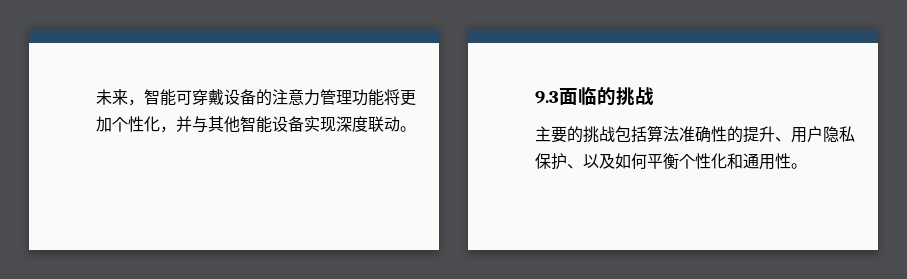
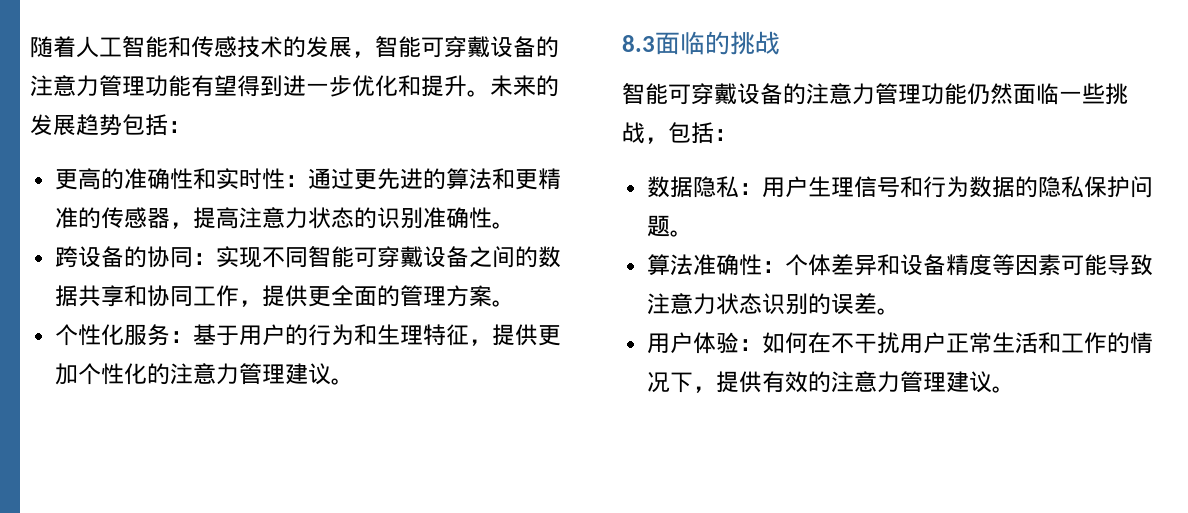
[96,89,128,105] 未来 -> [30,36,352,58] 随着人工智能和传感技术的发展
[384,89,416,106] [96,116,416,133] [535,91,559,104] 将更加个性化，并与其他智能设备实现深度联动。 // 9.3 -> [191,75,559,97] [30,114,191,136] [55,168,562,190] [55,207,516,229] [55,246,562,268] [55,285,516,307] [55,324,562,346] [55,363,355,385] [622,35,655,52] 有望得到进一步优化和提升。未来的发展趋势包括： // 更高的准确性和实时性：通过更先进的算法和更精准的传感器，提高注意力状态的识别准确性。 // 跨设备的协同：实现不同智能可穿戴设备之间的数据共享和协同工作，提供更全面的管理方案。 // 个性化服务：基于用户的行为和生理特征，提供更加个性化的注意力管理建议。 // 8.3
[535,125,855,143] [535,153,791,170] 主要的挑战包括算法准确性的提升、用户隐私保护、以及如何平衡个性化和通用性 -> [622,83,1128,105] [622,122,737,144] [647,176,1154,198] [647,215,694,237] [647,254,1154,276] [647,293,901,315] [647,332,1154,354] [647,371,993,393] 智能可穿戴设备的注意力管理功能仍然面临一些挑战，包括： // 数据隐私：用户生理信号和行为数据的隐私保护问题。 // 算法准确性：个体差异和设备精度等因素可能导致注意力状态识别的误差。 // 用户体验：如何在不干扰用户正常生活和工作的情况下，提供有效的注意力管理建议

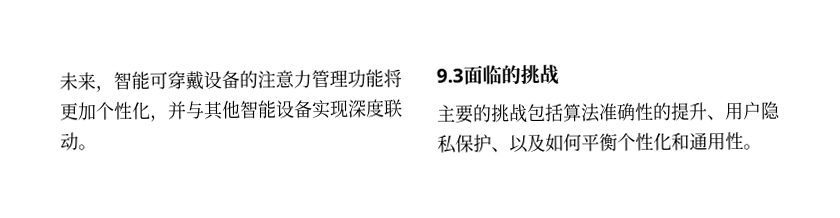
[30,36,352,58] 随着人工智能和传感技术的发展 -> [59,72,96,91] 未来
[191,75,559,97] [30,114,191,136] [55,168,562,190] [55,207,516,229] [55,246,562,268] [55,285,516,307] [55,324,562,346] [55,363,355,385] [622,35,655,52] 有望得到进一步优化和提升。未来的发展趋势包括： // 更高的准确性和实时性：通过更先进的算法和更精准的传感器，提高注意力状态的识别准确性。 // 跨设备的协同：实现不同智能可穿戴设备之间的数据共享和协同工作，提供更全面的管理方案。 // 个性化服务：基于用户的行为和生理特征，提供更加个性化的注意力管理建议。 // 8.3 -> [383,69,402,88] [59,99,403,122] [60,132,97,151] [436,68,464,83] 将更加个性化，并与其他智能设备实现深度联动。 // 9.3
[622,83,1128,105] [622,122,737,144] [647,176,1154,198] [647,215,694,237] [647,254,1154,276] [647,293,901,315] [647,332,1154,354] [647,371,993,393] 智能可穿戴设备的注意力管理功能仍然面临一些挑战，包括： // 数据隐私：用户生理信号和行为数据的隐私保护问题。 // 算法准确性：个体差异和设备精度等因素可能导致注意力状态识别的误差。 // 用户体验：如何在不干扰用户正常生活和工作的情况下，提供有效的注意力管理建议 -> [436,101,781,124] [437,131,744,154] 主要的挑战包括算法准确性的提升、用户隐私保护、以及如何平衡个性化和通用性

